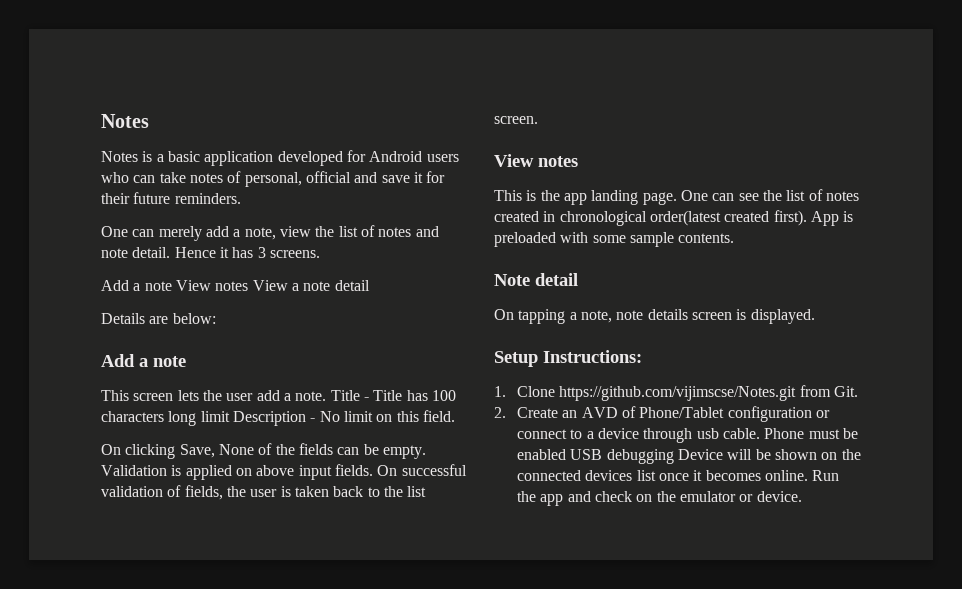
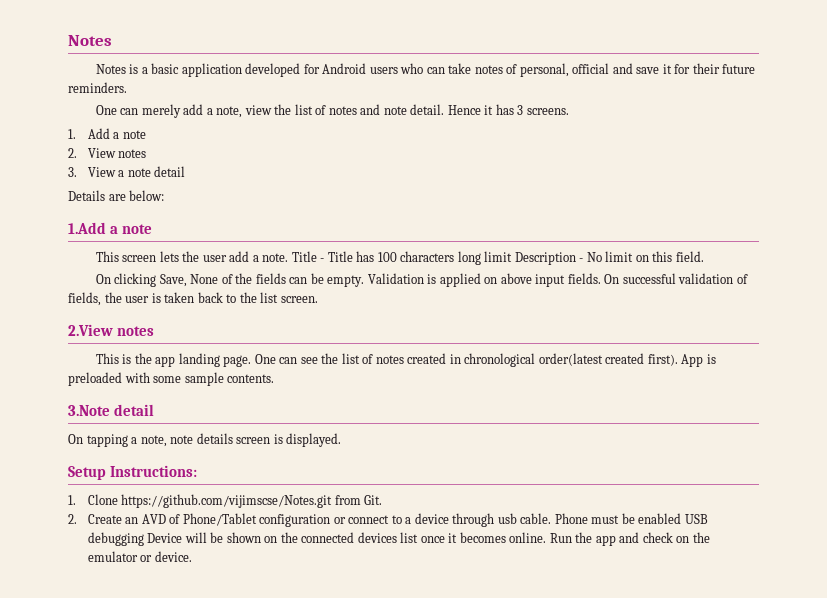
[101,280,249,291] Add a note View notes -> [68,128,146,139] [68,148,147,158] [68,167,77,177] 1. Add a note // 2. View notes // 3.
[101,354,135,367] Add -> [68,222,106,234] 1.Add
[494,154,534,167] View -> [68,324,113,336] 2.View
[494,274,530,286] Note -> [68,405,110,416] 3.Note

